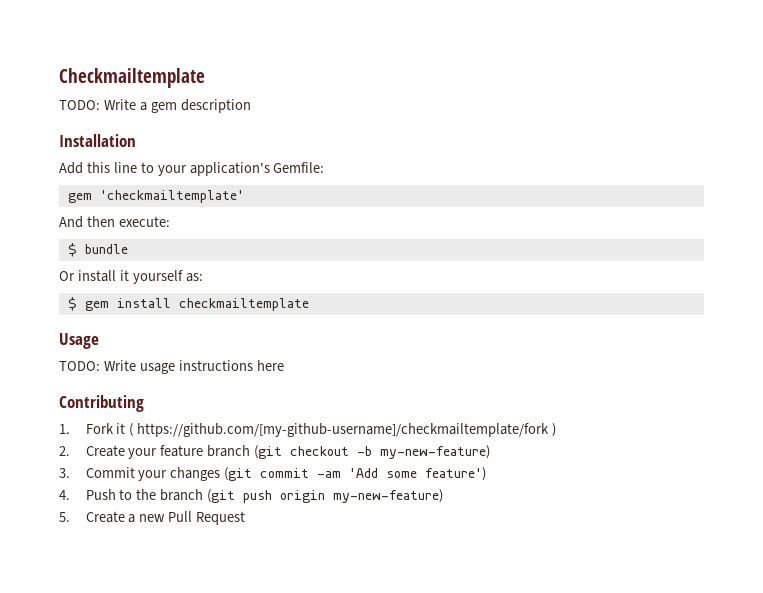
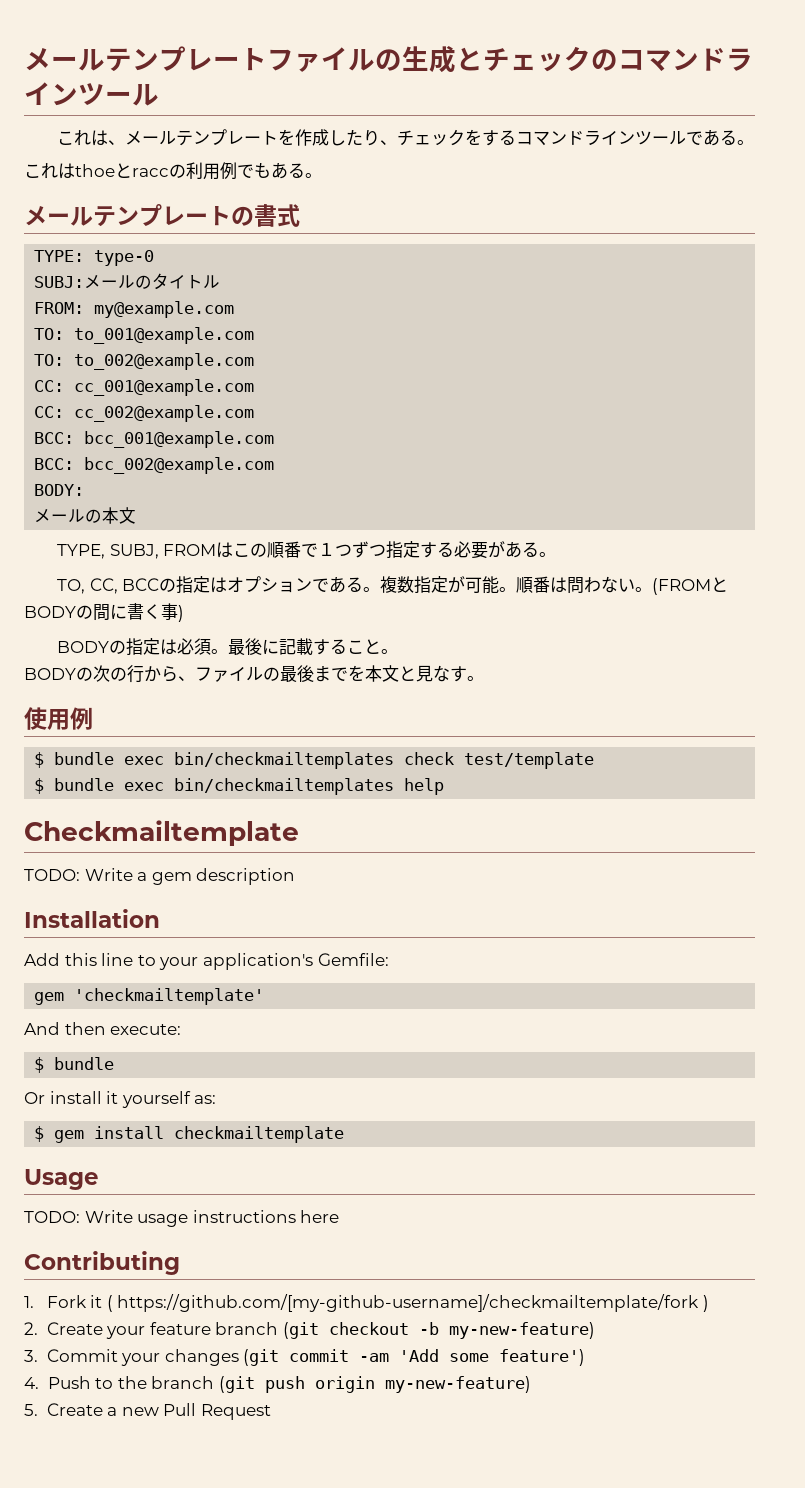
(59, 78) none -> [24,46,753,73] [24,82,159,106] [57,129,755,146] [24,162,322,180] [24,204,300,227] [34,250,155,266] [34,273,221,290] [34,301,235,318] [34,327,255,344] [34,353,255,370] [34,379,255,396] [34,405,255,422] [34,431,275,448] [34,457,275,474] [34,484,85,496] [34,507,137,524] [57,541,557,559] [57,576,729,595] [24,603,184,622] [57,638,399,656] [24,665,484,683] [24,707,93,730] [34,752,595,769] [34,778,445,795] メールテンプレートファイルの生成とチェックのコマンドラインツール // これは、メールテンプレートを作成したり、チェックをするコマンドラインツールである。 // これはthoeとraccの利用例でもある。 // メールテンプレートの書式 // TYPE: type-0 // SUBJ:メールのタイトル // FROM: my@example.com // TO: to_001@example.com // TO: to_002@example.com // CC: cc_001@example.com // CC: cc_002@example.com // BCC: bcc_001@example.com // BCC: bcc_002@example.com // BODY: // メールの本文 // TYPE, SUBJ, FROMはこの順番で１つずつ指定する必要がある。 // TO, CC, BCCの指定はオプションである。複数指定が可能。順番は問わない。(FROMとBODYの間に書く事) // BODYの指定は必須。最後に記載すること。 // BODYの次の行から、ファイルの最後までを本文と見なす。 // 使用例 // $ bundle exec bin/checkmailtemplates check test/template // $ bundle exec bin/checkmailtemplates help //

